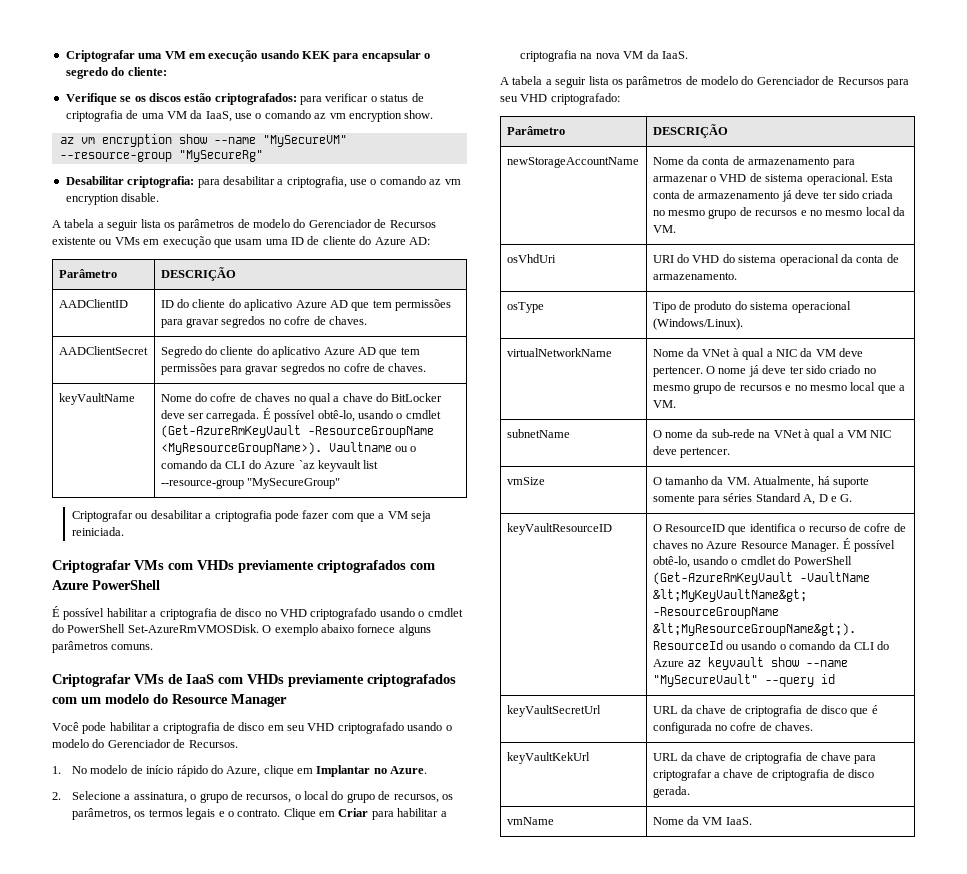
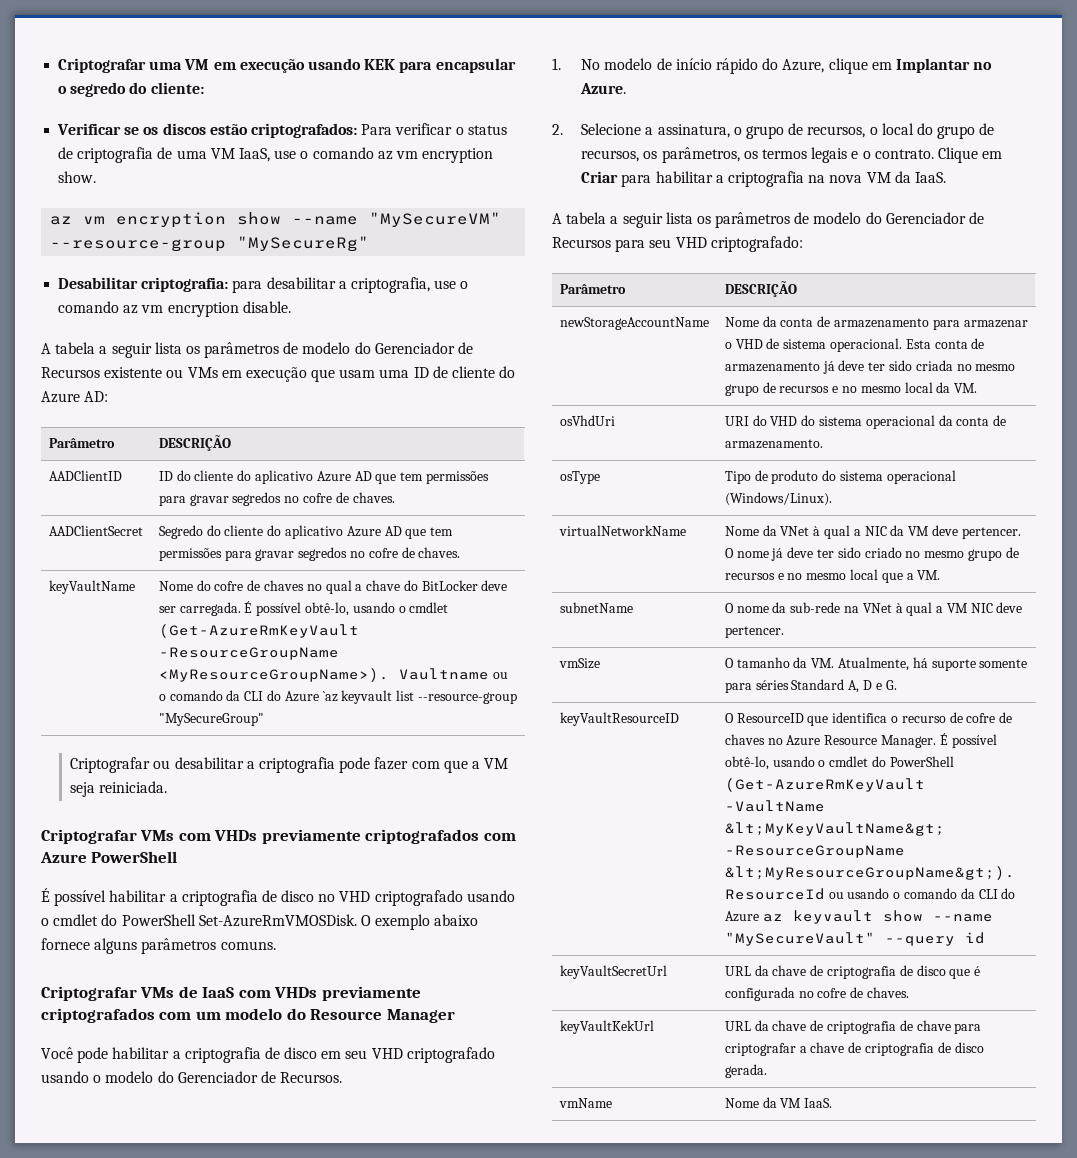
[65,93,117,105] Verifique -> [57,123,122,135] Verificar
[300,96,322,105] para -> [361,124,393,135] Para
[190,110,203,119] da -> (235, 153) none

